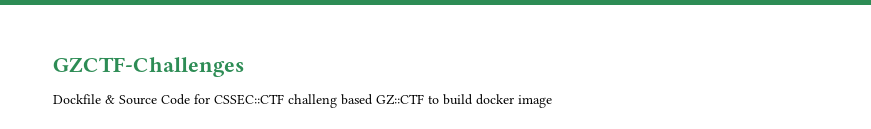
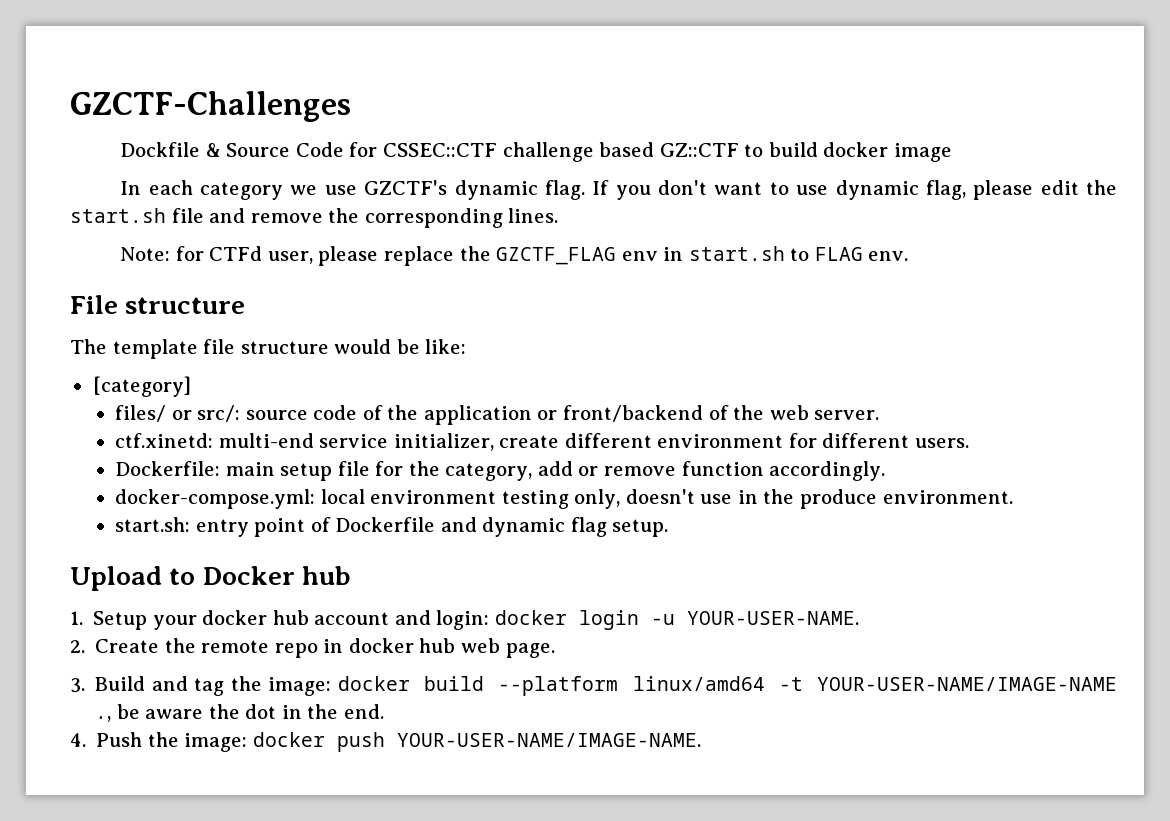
[288,94,337,108] challeng -> [502,142,594,162] challenge
(552, 101) none -> [120,180,1117,200] [70,208,559,228] [120,246,909,266] [70,295,246,314] [70,339,467,359] [92,376,191,397] [115,405,880,425] [115,433,969,451] [115,461,886,481] [115,489,1013,509] [115,517,669,537] [70,566,352,591] [70,610,859,630] [70,638,555,658] [70,676,1117,696] [95,704,384,722] [70,732,701,752] // In each category we use GZCTF's dynamic flag. If you don't want to use dynamic flag, please edit the start.sh file and remove the corresponding lines. // Note: for CTFd user, please replace the GZCTF_FLAG env in start.sh to FLAG env. // File structure // The template file structure would be like: // [category] // files/ or src/: source code of the application or front/backend of the web server. // ctf.xinetd: multi-end service initializer, create different environment for different users. // Dockerfile: main setup file for the category, add or remove function accordingly. // docker-compose.yml: local environment testing only, doesn't use in the produce environment. // start.sh: entry point of Dockerfile and dynamic flag setup. // Upload to Docker hub // 1. Setup your docker hub account and login: docker login -u YOUR-USER-NAME. // 2. Create the remote repo in docker hub web page. // 3. Build and tag the image: docker build --platform linux/amd64 -t YOUR-USER-NAME/IMAGE-NAME ., be aware the dot in the end. // 4. Push the image: docker push YOUR-USER-NAME/IMAGE-NAME.

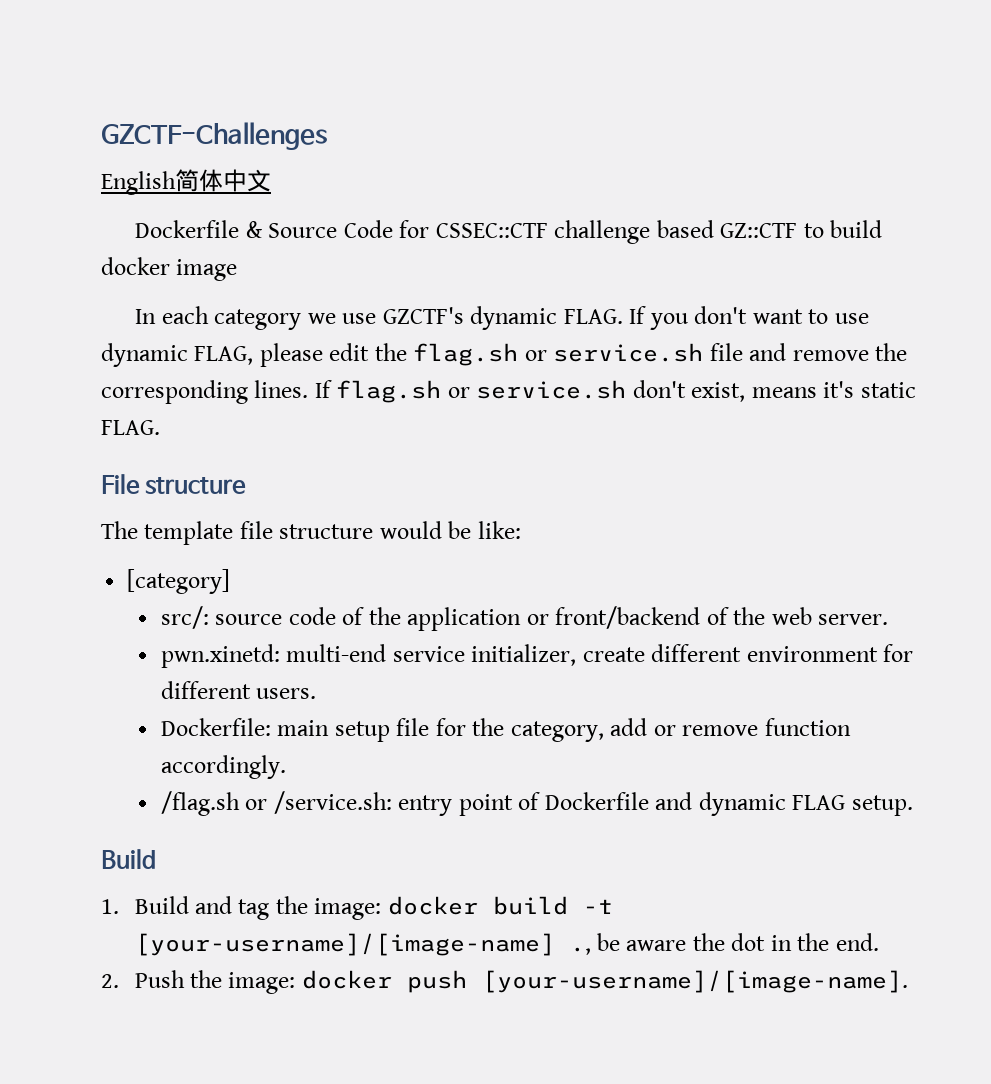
[120,142,201,157] Dockfile -> [101,169,271,195] [135,220,240,238] English简体中文 // Dockerfile
[544,180,585,200] flag. -> [563,309,623,324] FLAG.
[925,180,966,200] flag, -> [194,346,254,365] FLAG,
[70,208,166,223] start.sh -> [413,343,704,366] flag.sh or service.sh
[120,246,909,266] // Note: for CTFd user, please replace the GZCTF_FLAG env in start.sh to FLAG env. -> [314,380,916,403] [101,420,160,435] If flag.sh or service.sh don't exist, means it's static FLAG.
[115,405,192,422] files/ or -> (231, 581) none
[115,433,214,448] ctf.xinetd: -> [160,644,280,668] pwn.xinetd:
[115,489,1013,509] [115,517,191,532] docker-compose.yml: local environment testing only, doesn't use in the produce environment. // start.sh: -> [160,791,392,816] /flag.sh or /service.sh:
[570,517,607,537] flag -> [792,795,846,810] FLAG
[70,566,352,591] [70,610,859,630] [70,638,555,658] [70,678,85,693] Upload to Docker hub // 1. Setup your docker hub account and login: docker login -u YOUR-USER-NAME. // 2. Create the remote repo in docker hub web page. // 3. -> [101,849,156,869] [101,899,119,914] Build // 1.
[498,676,1117,696] --platform linux/amd64 -t YOUR-USER-NAME/IMAGE-NAME -> [582,899,613,914] [134,933,555,956] -t [your-username]/[image-name]
[70,733,86,747] 4. -> [101,974,119,988] 2.
[396,733,701,747] YOUR-USER-NAME/IMAGE-NAME. -> [481,970,908,993] [your-username]/[image-name].

